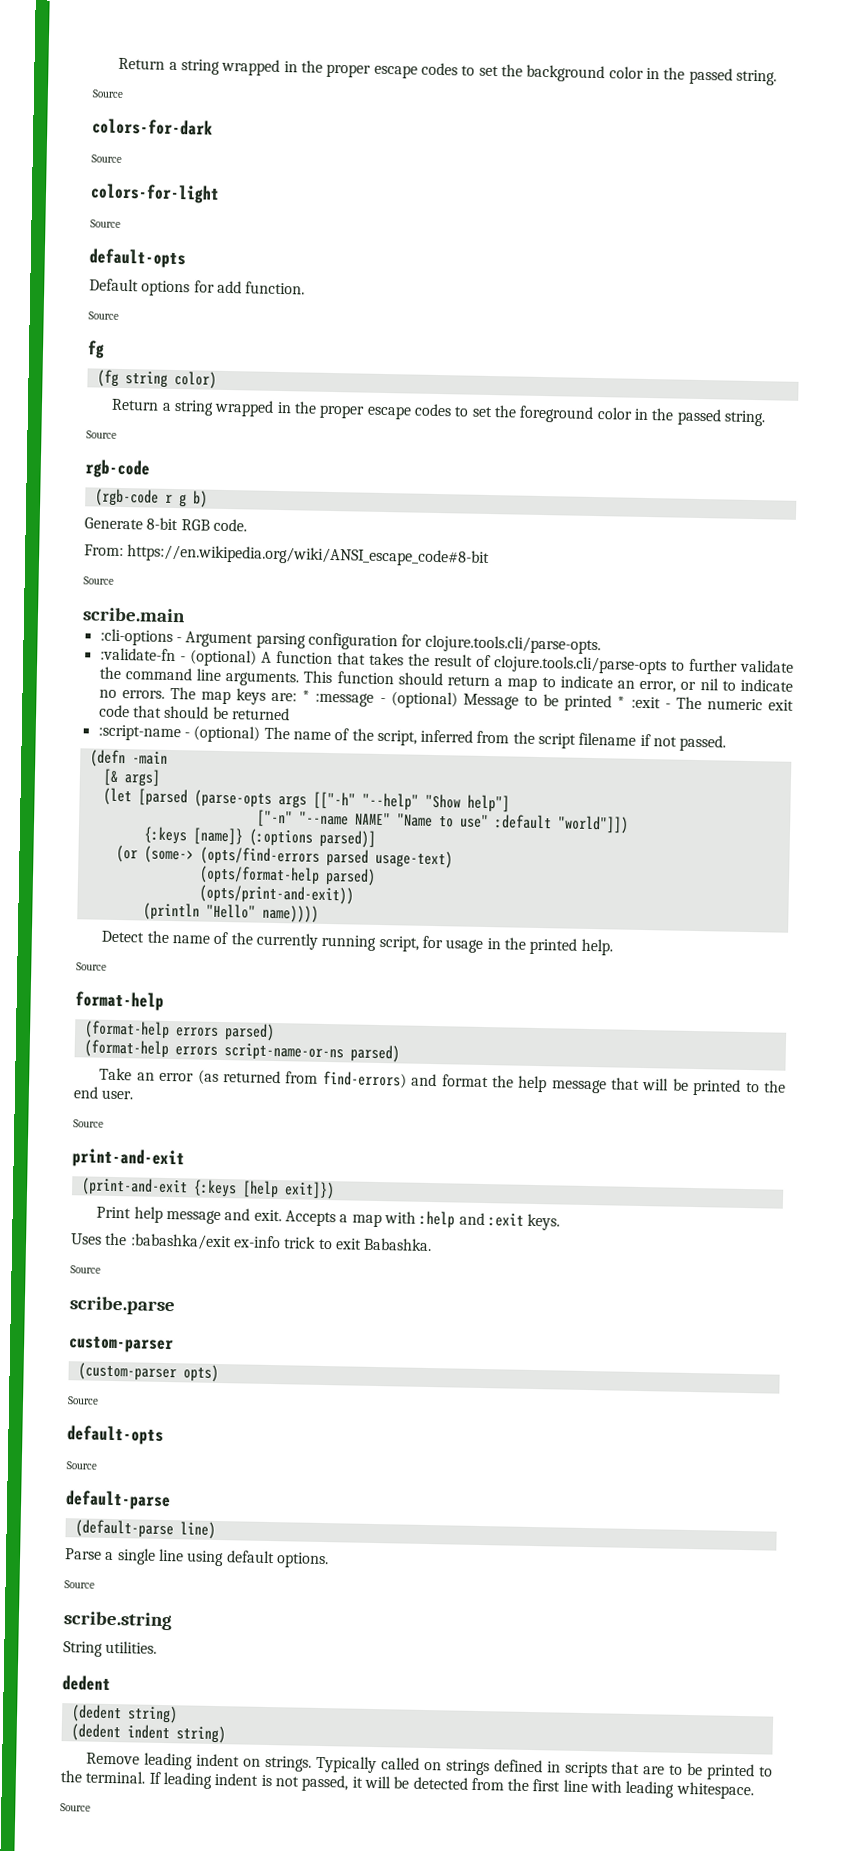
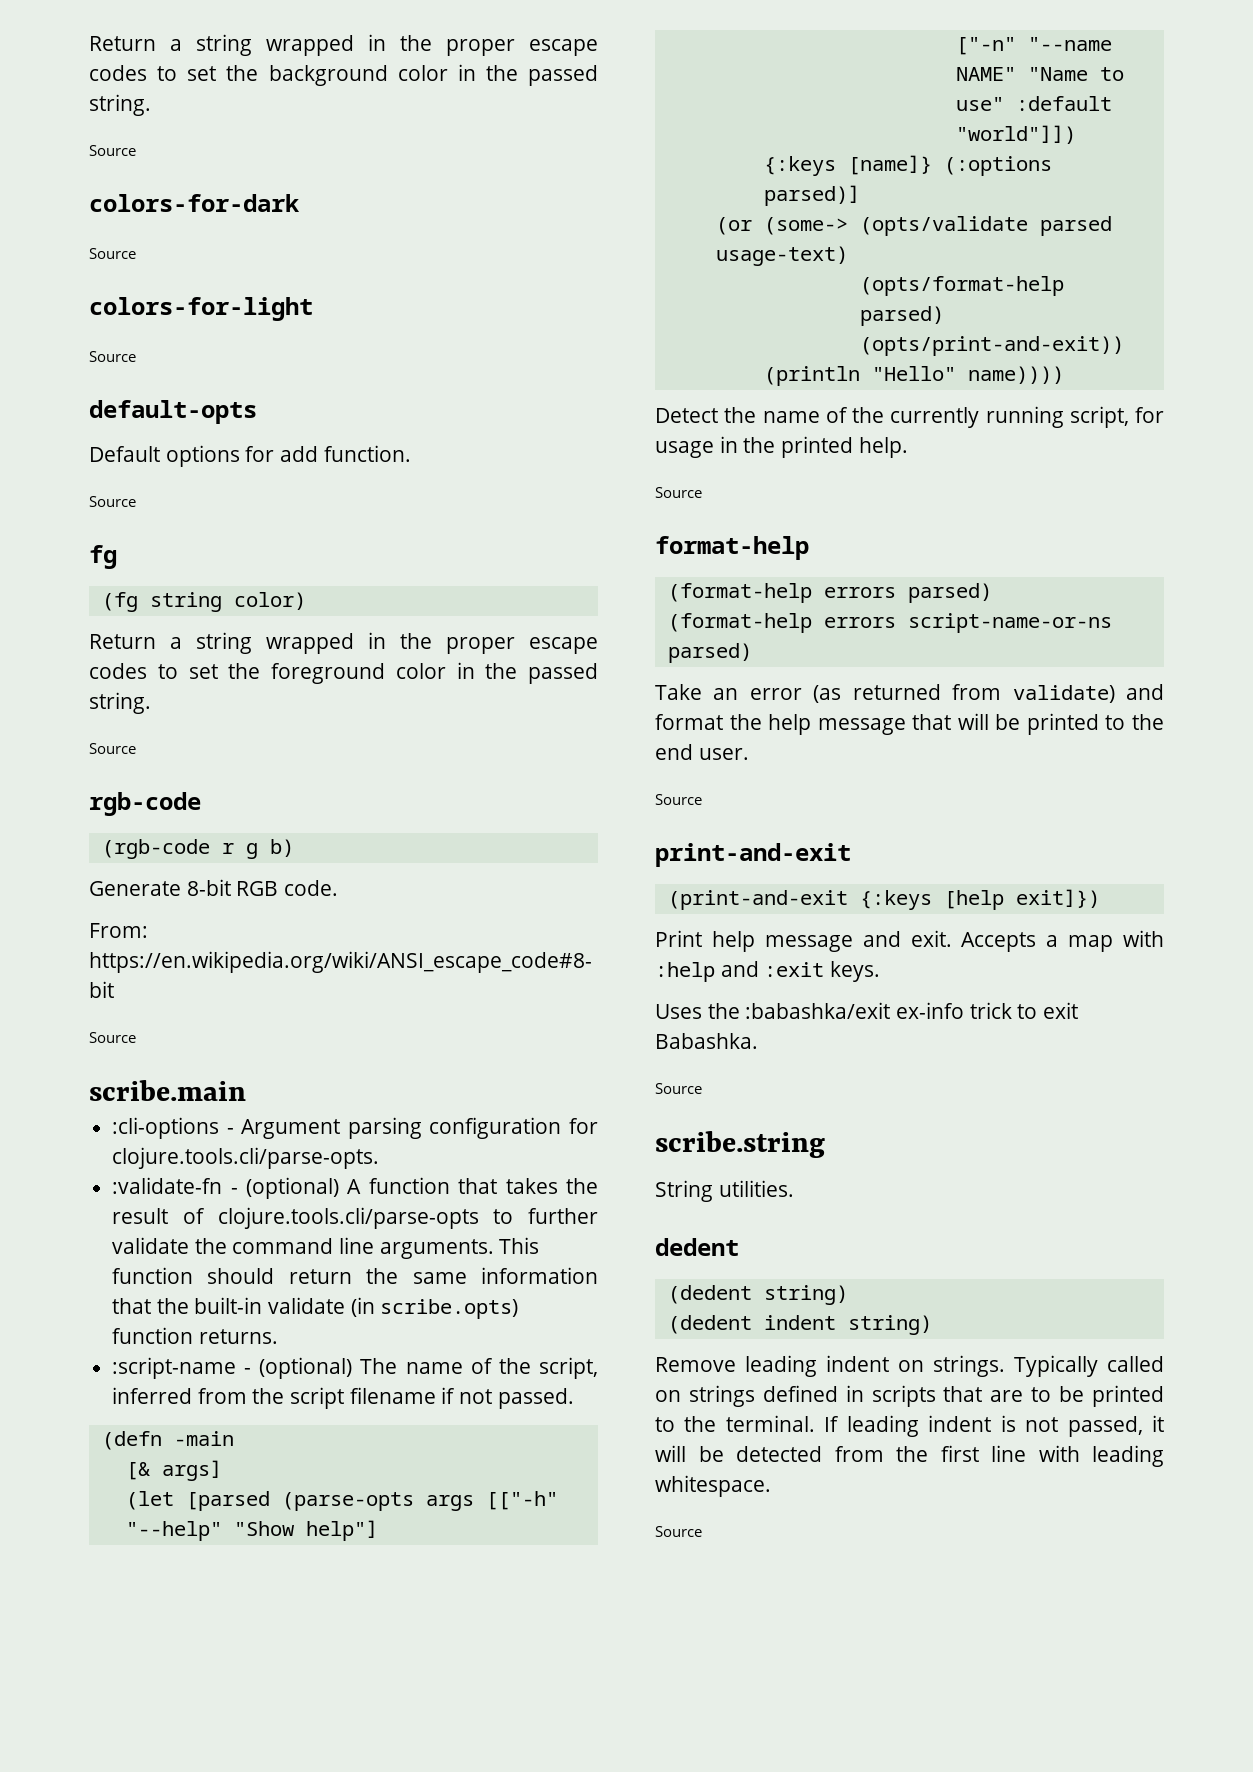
[494,675,794,693] [98,686,794,712] [98,704,290,721] a map to indicate an error, or nil to indicate no errors. The map keys are: * :message - (optional) Message to be printed * :exit - The numeric exit code that should be returned -> [366,1267,598,1284] [112,1297,519,1319] [112,1327,278,1344] the same information that the built-in validate (in scribe.opts) function returns.
[199,846,320,866] (opts/find-errors -> [859,216,1028,236] (opts/validate
[322,1070,407,1089] find-errors) -> [1012,685,1115,703] validate)
[69,1296,176,1316] [68,1336,174,1354] [77,1362,219,1383] [67,1396,99,1405] [67,1425,164,1445] [66,1461,97,1470] [66,1490,171,1511] [74,1519,216,1539] [65,1548,329,1569] [64,1580,95,1589] // scribe.parse // custom-parser // (custom-parser opts) // Source // default-opts // Source // default-parse // (default-parse line) // Parse a single line using default options. // Source -> (702, 1088) none

